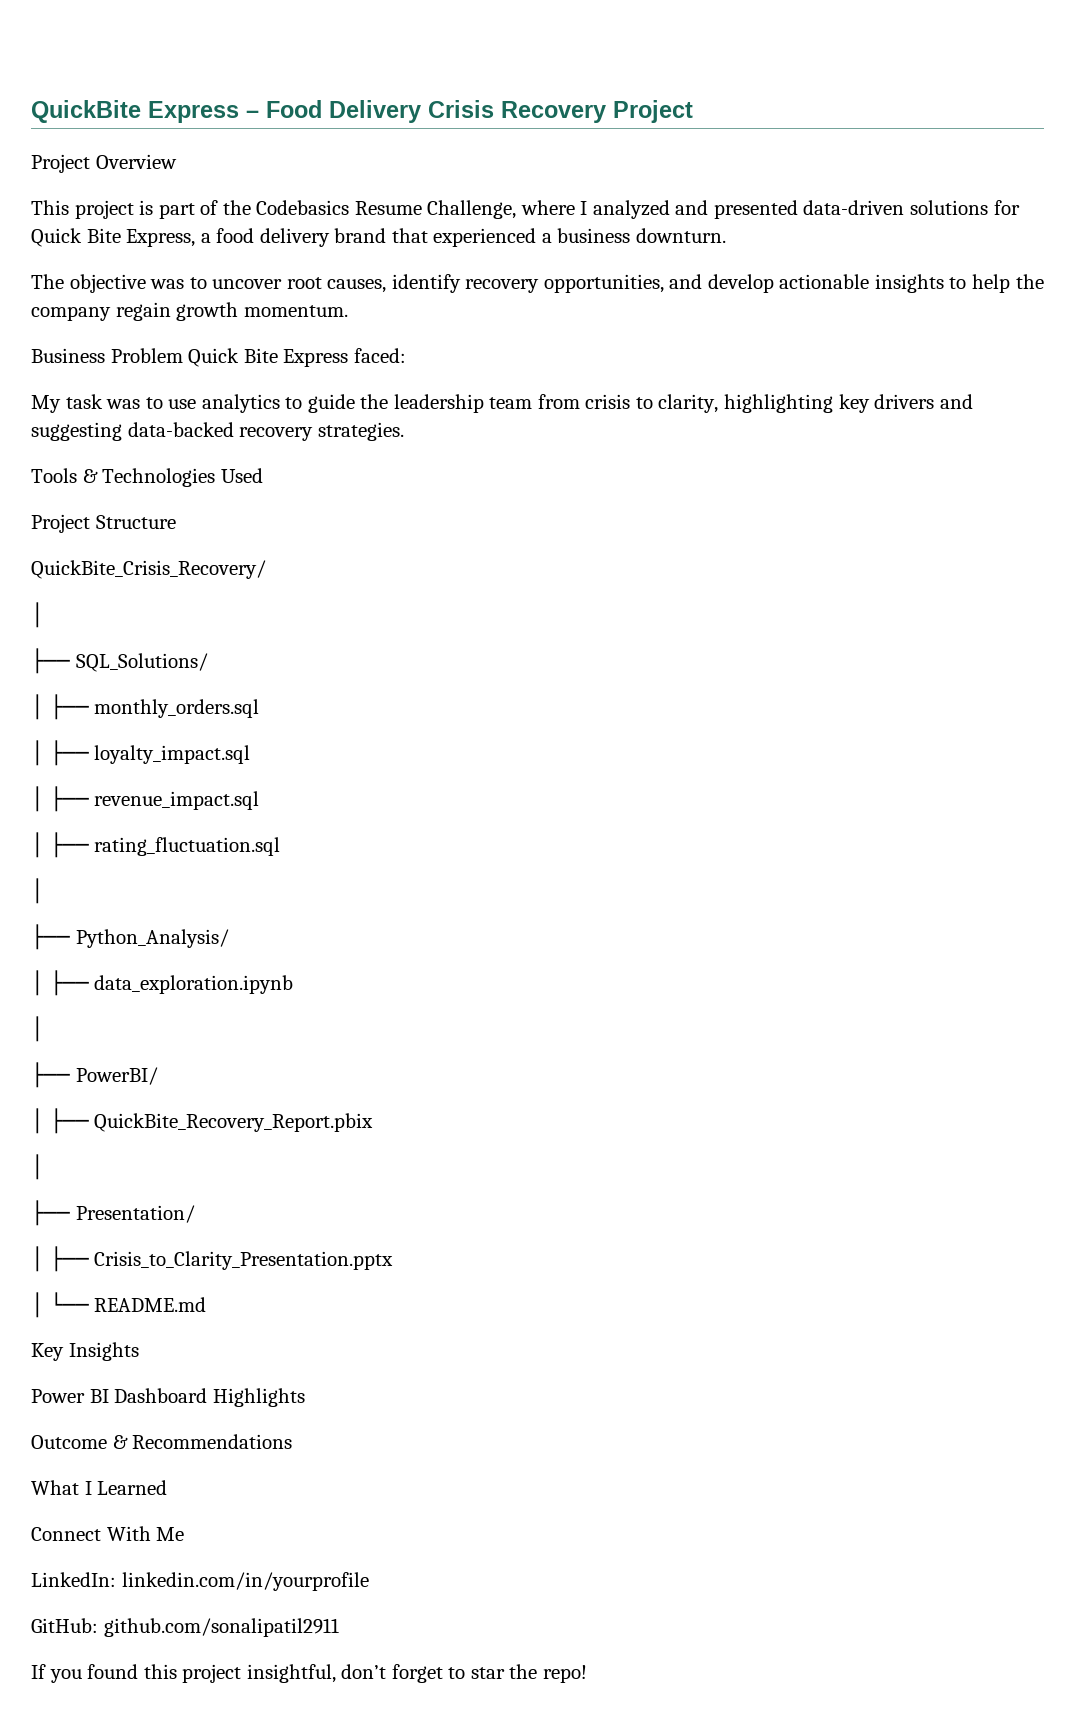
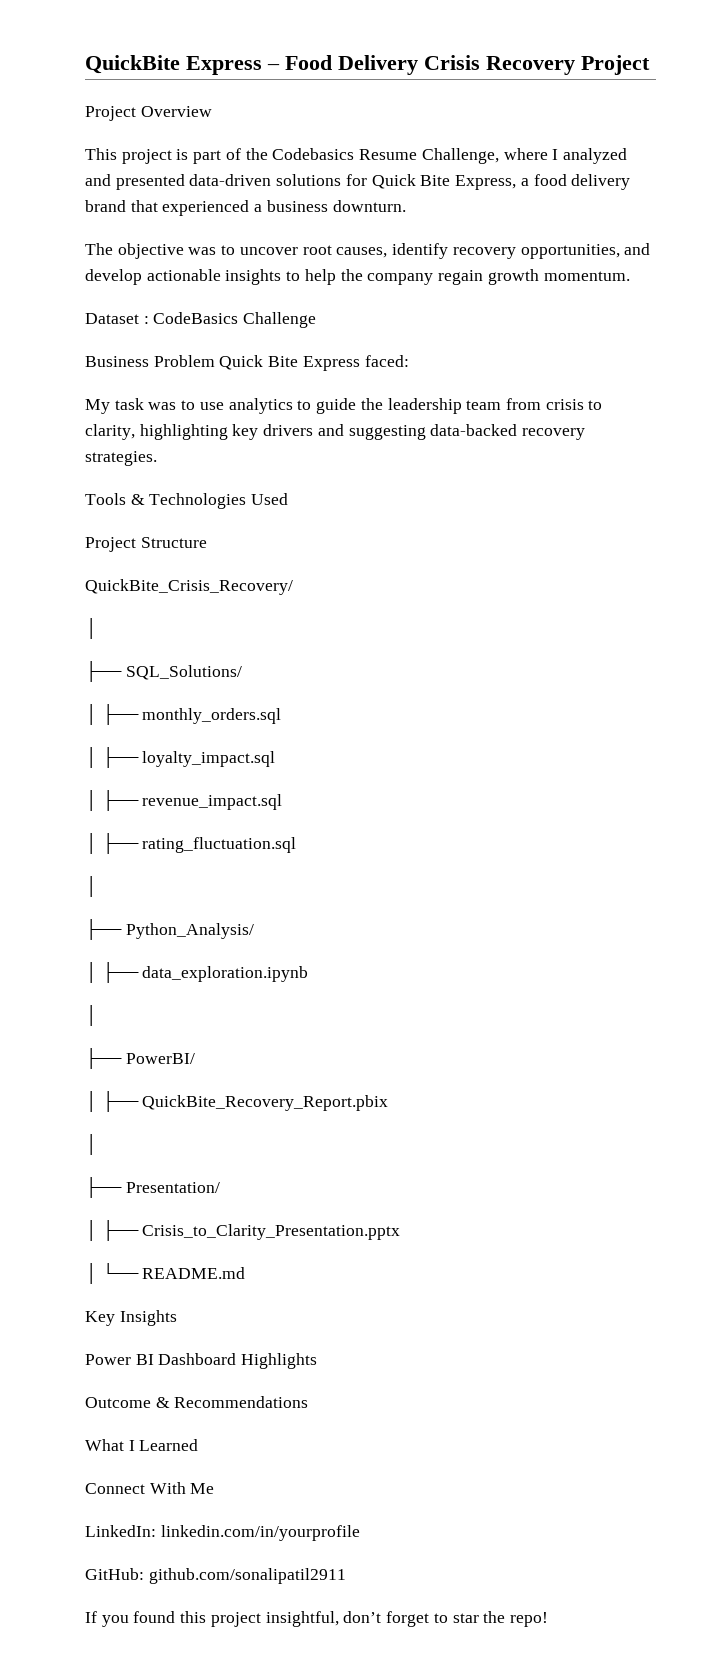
(348, 311) none -> [85,312,317,328] // Dataset : CodeBasics Challenge

